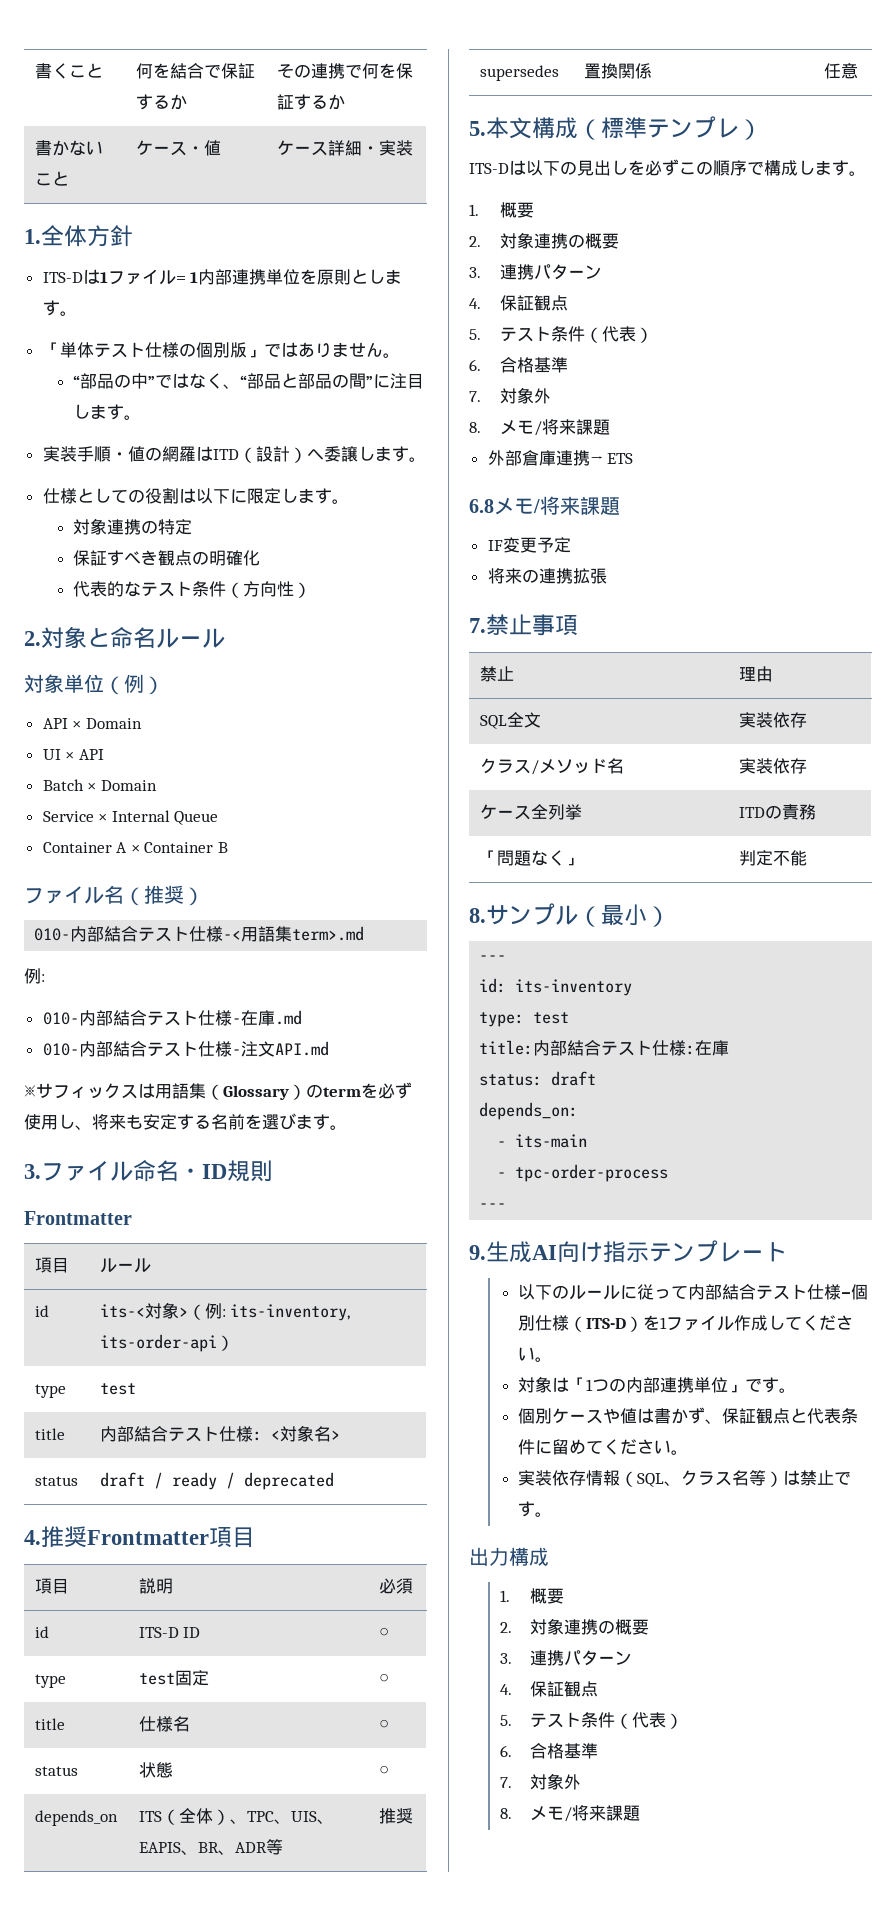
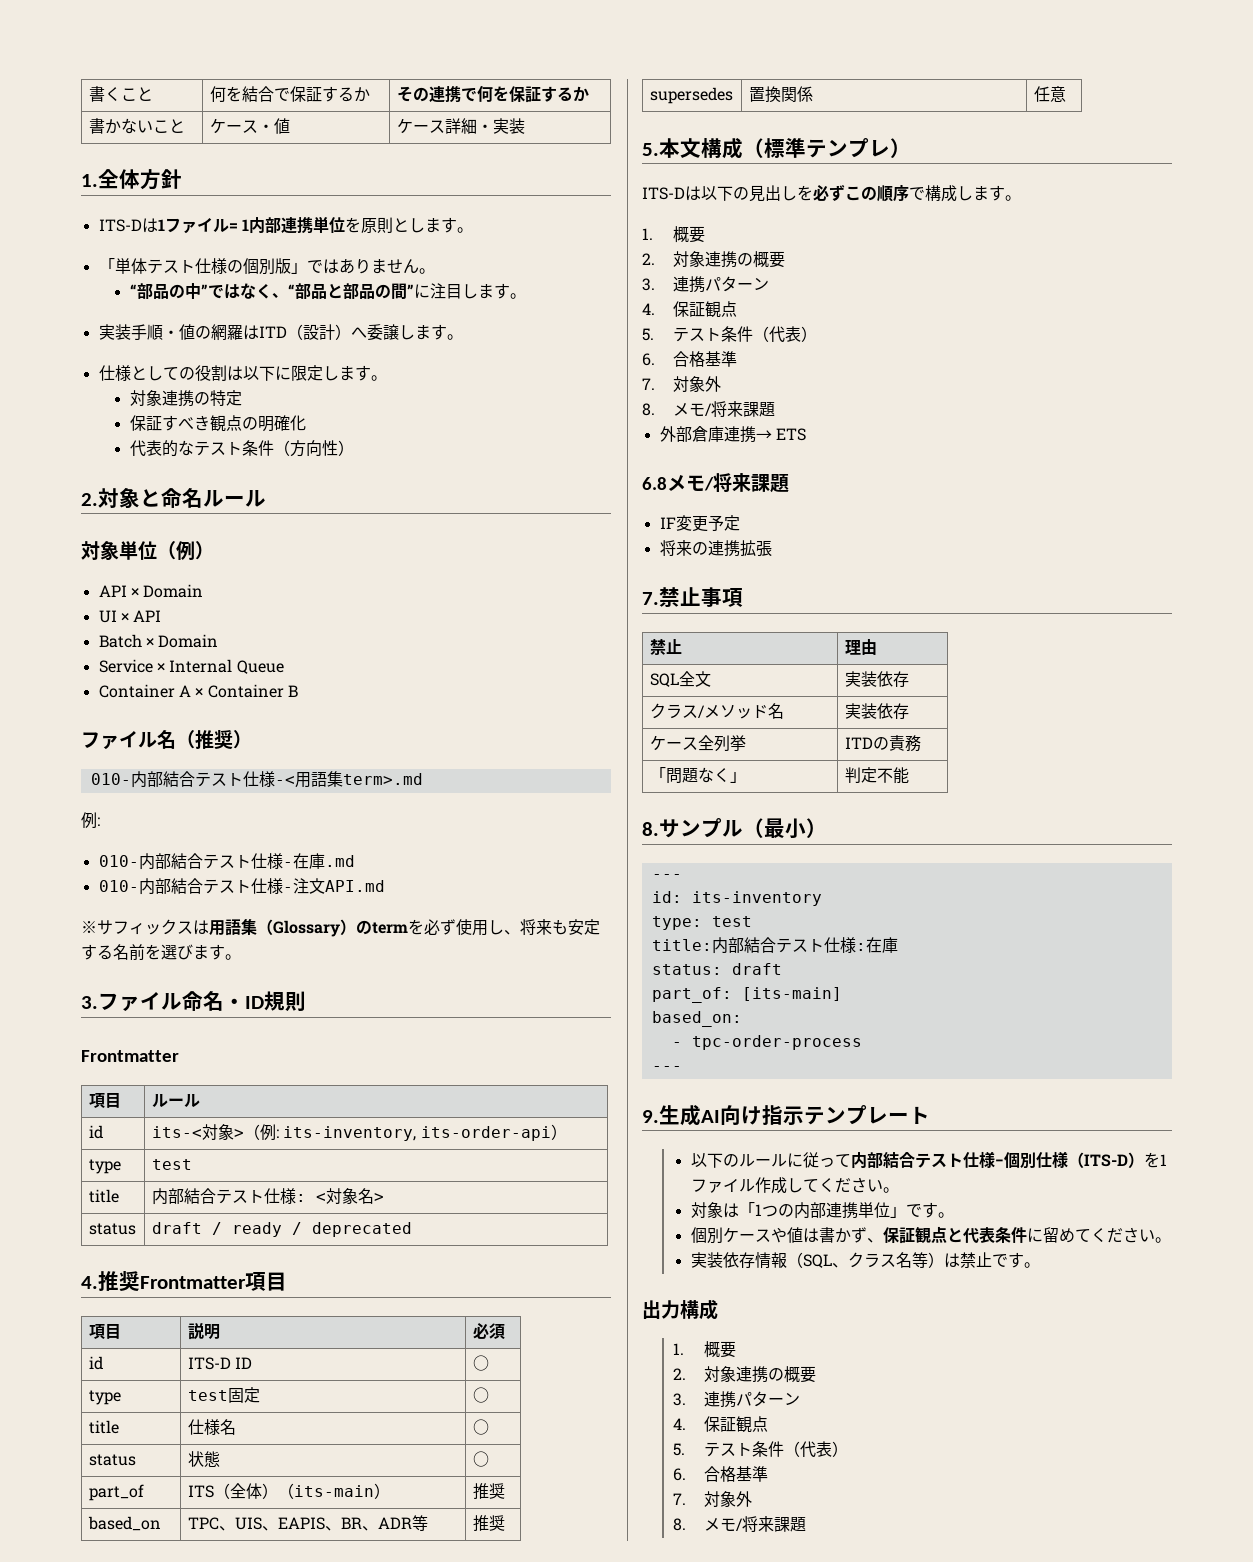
[34,1810,118,1826] depends_on -> [88,1484,144,1501] part_of
[229,1819,247,1824] 、 -> [277,1483,390,1499] [472,1483,505,1500] [87,1516,161,1531] （its-main） | 推奨 // based_on |
[479,1102,579,1120] [497,1134,588,1148] depends_on: // - its-main -> [651,987,842,1003] [651,1011,742,1027] part_of: [its-main] // based_on:

